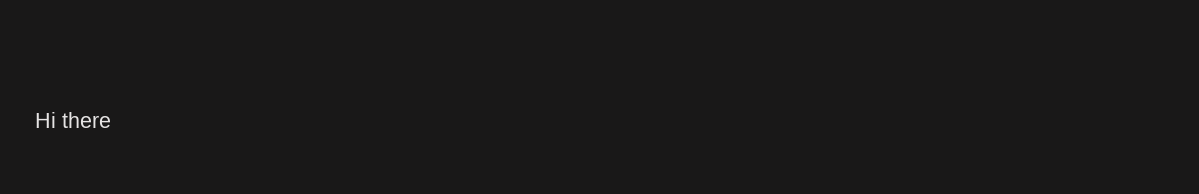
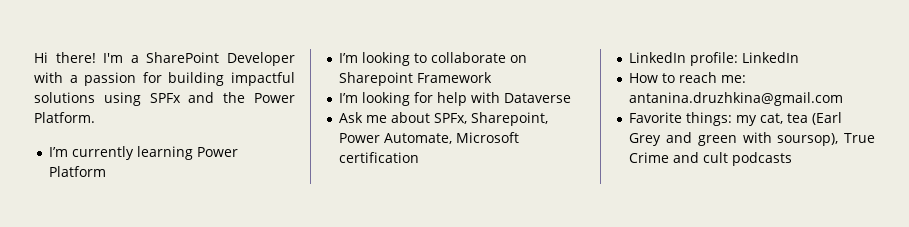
[62,112,111,128] there -> [55,52,295,66] [34,72,295,86] [34,92,295,106] [34,112,95,123] [49,146,239,160] [49,166,107,177] [339,52,528,66] [339,72,493,86] [339,92,572,106] [339,112,549,126] [339,132,520,144] [339,152,420,163] [629,52,800,66] [629,72,747,83] [629,92,844,106] [629,112,843,126] [629,132,875,146] [629,152,793,166] there! I'm a SharePoint Developer with a passion for building impactful solutions using SPFx and the Power Platform. // I’m currently learning Power Platform // I’m looking to collaborate on Sharepoint Framework // I’m looking for help with Dataverse // Ask me about SPFx, Sharepoint, Power Automate, Microsoft certification // LinkedIn profile: LinkedIn // How to reach me: antanina.druzhkina@gmail.com // Favorite things: my cat, tea (Earl Grey and green with soursop), True Crime and cult podcasts

